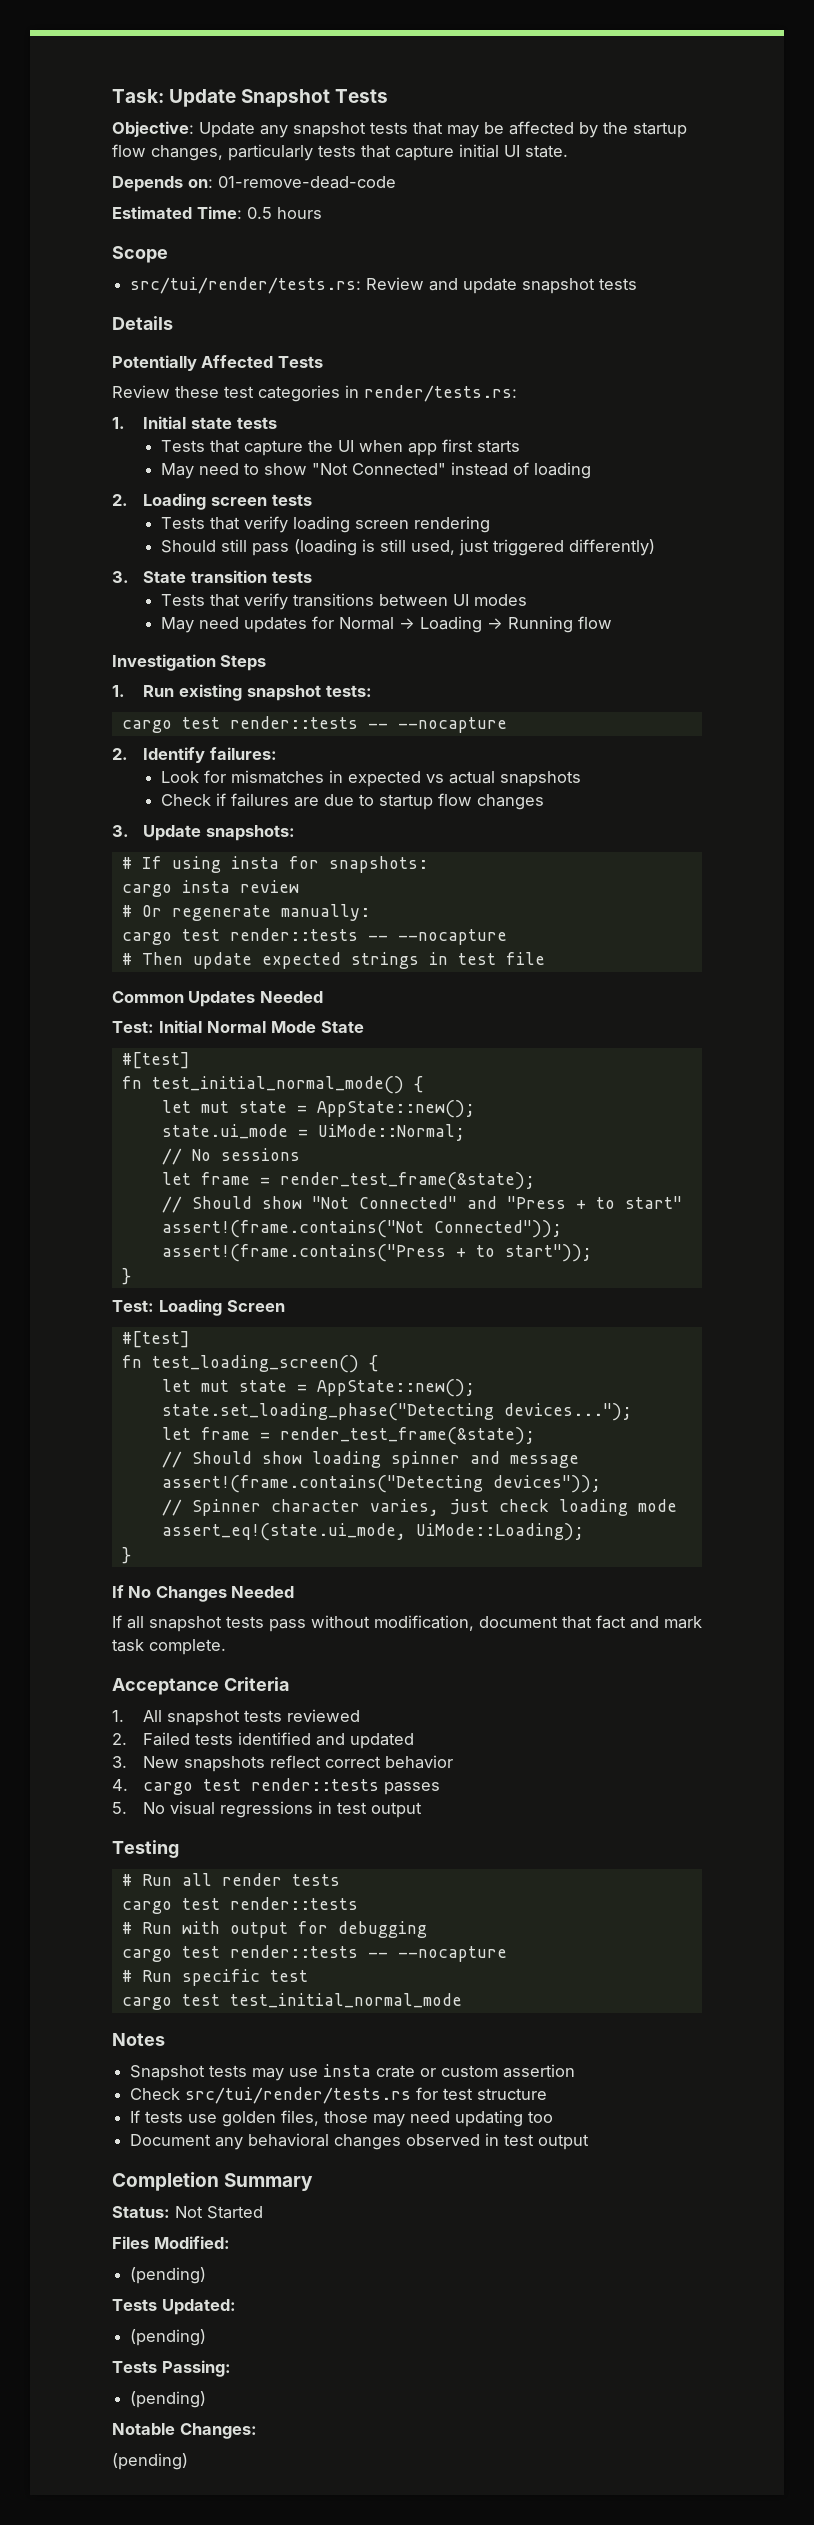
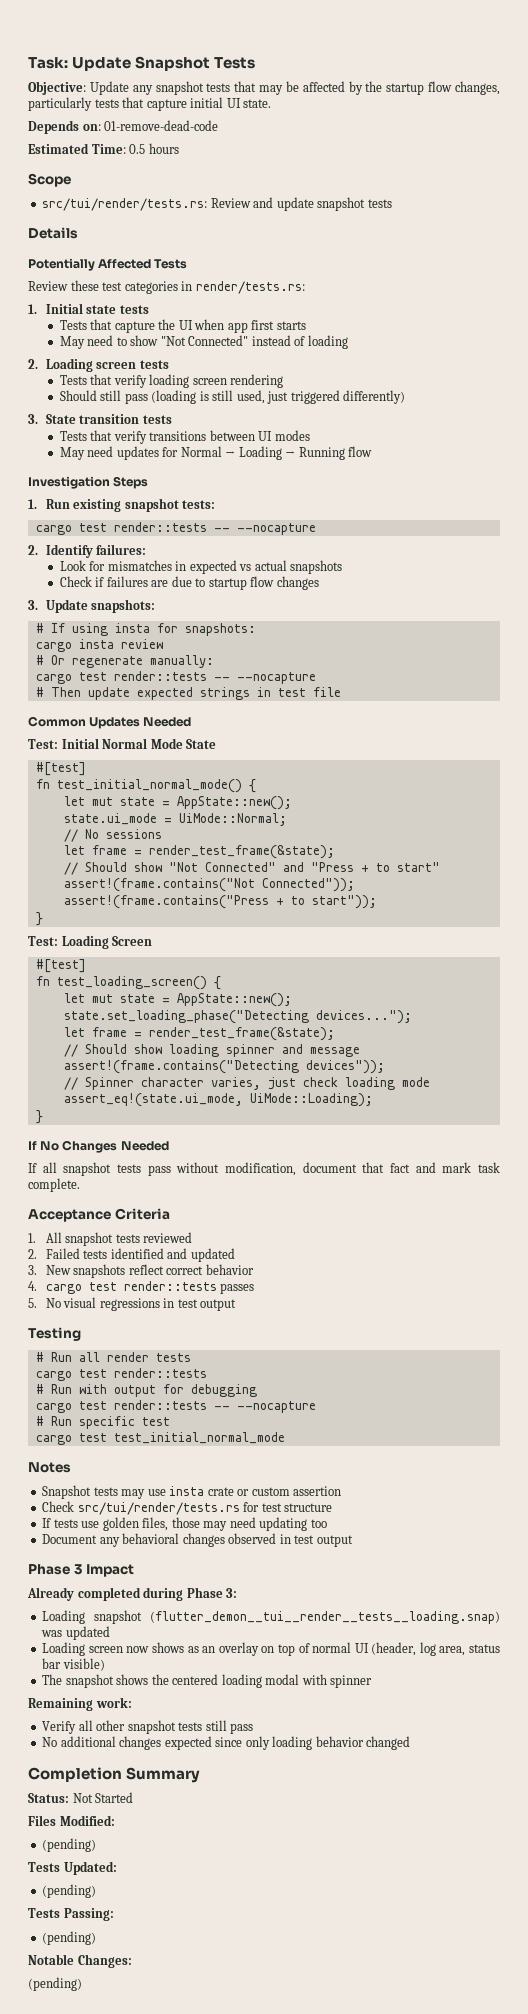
(590, 2142) none -> [28,1564,135,1577] [27,1587,238,1601] [42,1610,500,1624] [41,1626,110,1640] [42,1642,500,1656] [42,1658,105,1671] [42,1674,373,1688] [28,1697,132,1711] [42,1720,254,1734] [42,1736,411,1750] // Phase 3 Impact // Already completed during Phase 3: // Loading snapshot (flutter_demon__tui__render__tests__loading.snap) was updated // Loading screen now shows as an overlay on top of normal UI (header, log area, status bar visible) // The snapshot shows the centered loading modal with spinner // Remaining work: // Verify all other snapshot tests still pass // No additional changes expected since only loading behavior changed

